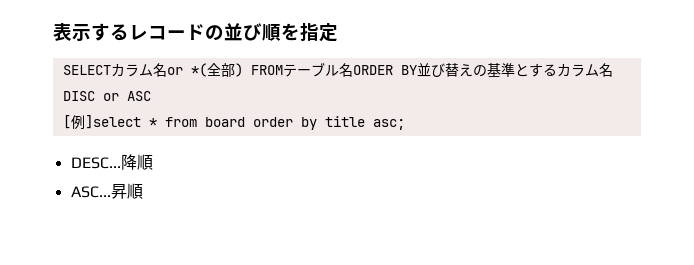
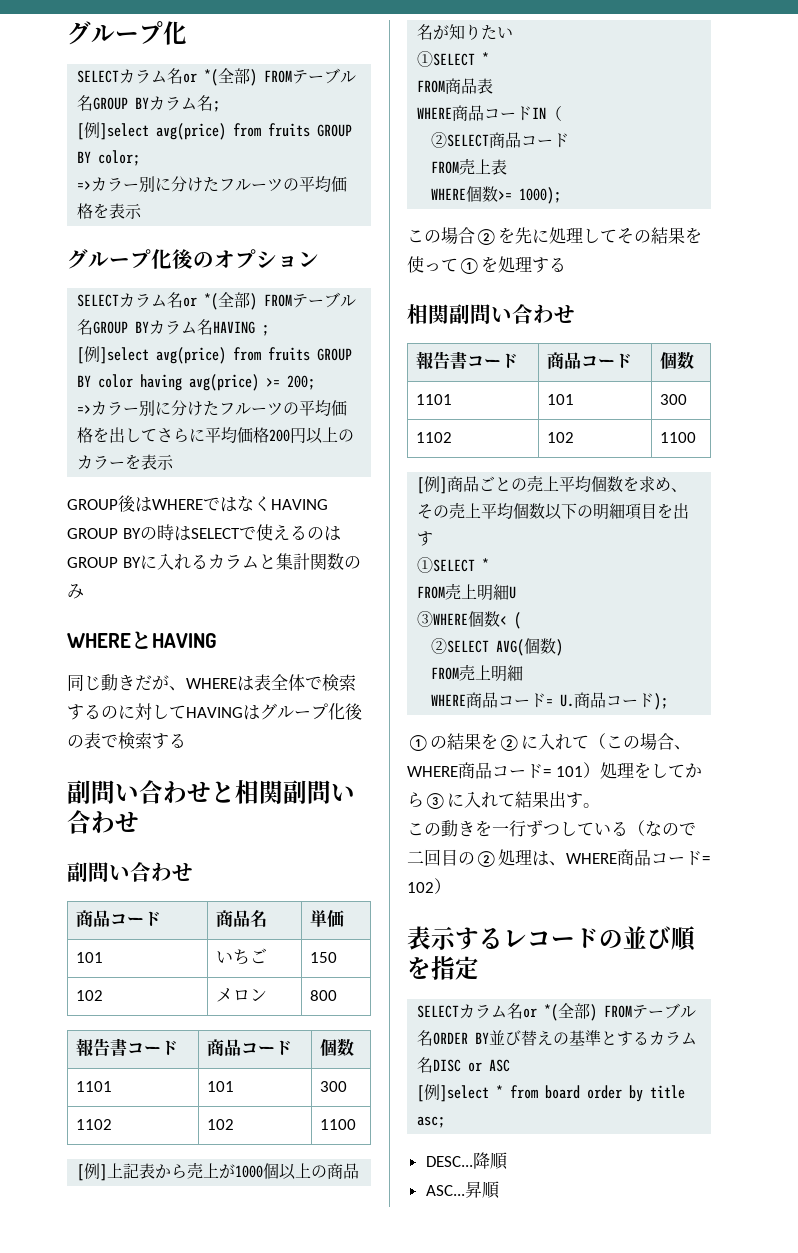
(53, 32) none -> [67,21,187,45] [77,68,357,86] [77,95,221,112] [77,122,353,140] [77,150,141,166] [77,176,348,193] [77,203,143,219] [67,249,319,269] [77,292,357,310] [77,319,270,336] [77,346,353,364] [77,374,316,391] [77,400,348,417] [77,427,355,444] [77,454,175,470] [67,495,328,512] [67,524,341,541] [67,553,361,570] [67,584,84,599] [67,631,217,649] [67,674,356,691] [67,703,363,720] [67,732,186,749] [67,780,355,804] [67,810,139,834] [67,862,193,882] [76,910,162,927] [216,910,268,927] [310,910,345,927] [76,952,104,963] [216,948,268,965] [310,952,338,963] [76,990,104,1001] [216,988,268,1002] [310,990,338,1001] [76,1038,179,1056] [207,1039,293,1056] [320,1038,355,1057] [76,1081,113,1092] [207,1081,235,1092] [320,1081,348,1092] [76,1119,113,1130] [207,1119,235,1130] [320,1119,357,1130] [77,1162,360,1181] [417,24,514,40] [417,51,490,67] [417,78,494,95] [417,105,563,122] [431,132,570,149] [431,158,508,175] [431,186,562,204] [407,227,702,245] [407,256,566,274] [407,304,575,324] [416,351,519,369] [547,352,633,369] [660,351,695,370] [416,394,453,405] [547,394,575,405] [660,394,688,405] [416,432,453,443] [547,432,575,443] [660,432,697,443] [417,475,688,494] [417,502,690,520] [417,531,434,546] [417,557,490,573] [417,583,517,601] [417,611,522,629] [431,638,564,656] [431,664,524,682] [431,692,669,710] [407,733,691,751] [407,762,702,779] [407,791,600,809] [407,820,696,837] [407,849,710,867] [407,878,451,894] グループ化 // SELECTカラム名or *(全部) FROMテーブル名GROUP BYカラム名; // [例]select avg(price) from fruits GROUP BY color; // =>カラー別に分けたフルーツの平均価格を表示 // グループ化後のオプション // SELECTカラム名or *(全部) FROMテーブル名GROUP BYカラム名HAVING ; // [例]select avg(price) from fruits GROUP BY color having avg(price) >= 200; // =>カラー別に分けたフルーツの平均価格を出してさらに平均価格200円以上のカラーを表示 // GROUP後はWHEREではなくHAVING GROUP BYの時はSELECTで使えるのはGROUP BYに入れるカラムと集計関数のみ // WHEREとHAVING // 同じ動きだが、WHEREは表全体で検索するのに対してHAVINGはグループ化後の表で検索する // 副問い合わせと相関副問い合わせ // 副問い合わせ // 商品コード | 商品名 | 単価 // 101 | いちご | 150 // 102 | メロン | 800 // 報告書コード | 商品コード | 個数 // 1101 | 101 | 300 // 1102 | 102 | 1100 // [例]上記表から売上が1000個以上の商品名が知りたい // ①SELECT * // FROM商品表 // WHERE商品コードIN（ // ②SELECT商品コード // FROM売上表 // WHERE個数>= 1000); // この場合②を先に処理してその結果を使って①を処理する // 相関副問い合わせ // 報告書コード | 商品コード | 個数 // 1101 | 101 | 300 // 1102 | 102 | 1100 // [例]商品ごとの売上平均個数を求め、その売上平均個数以下の明細項目を出す // ①SELECT * // FROM売上明細U // ③WHERE個数< ( // ②SELECT AVG(個数) // FROM売上明細 // WHERE商品コード= U.商品コード); // ①の結果を②に入れて（この場合、WHERE商品コード= 101）処理をしてから③に入れて結果出す。 // この動きを一行ずつしている（なので二回目の②処理は、WHERE商品コード= 102） //

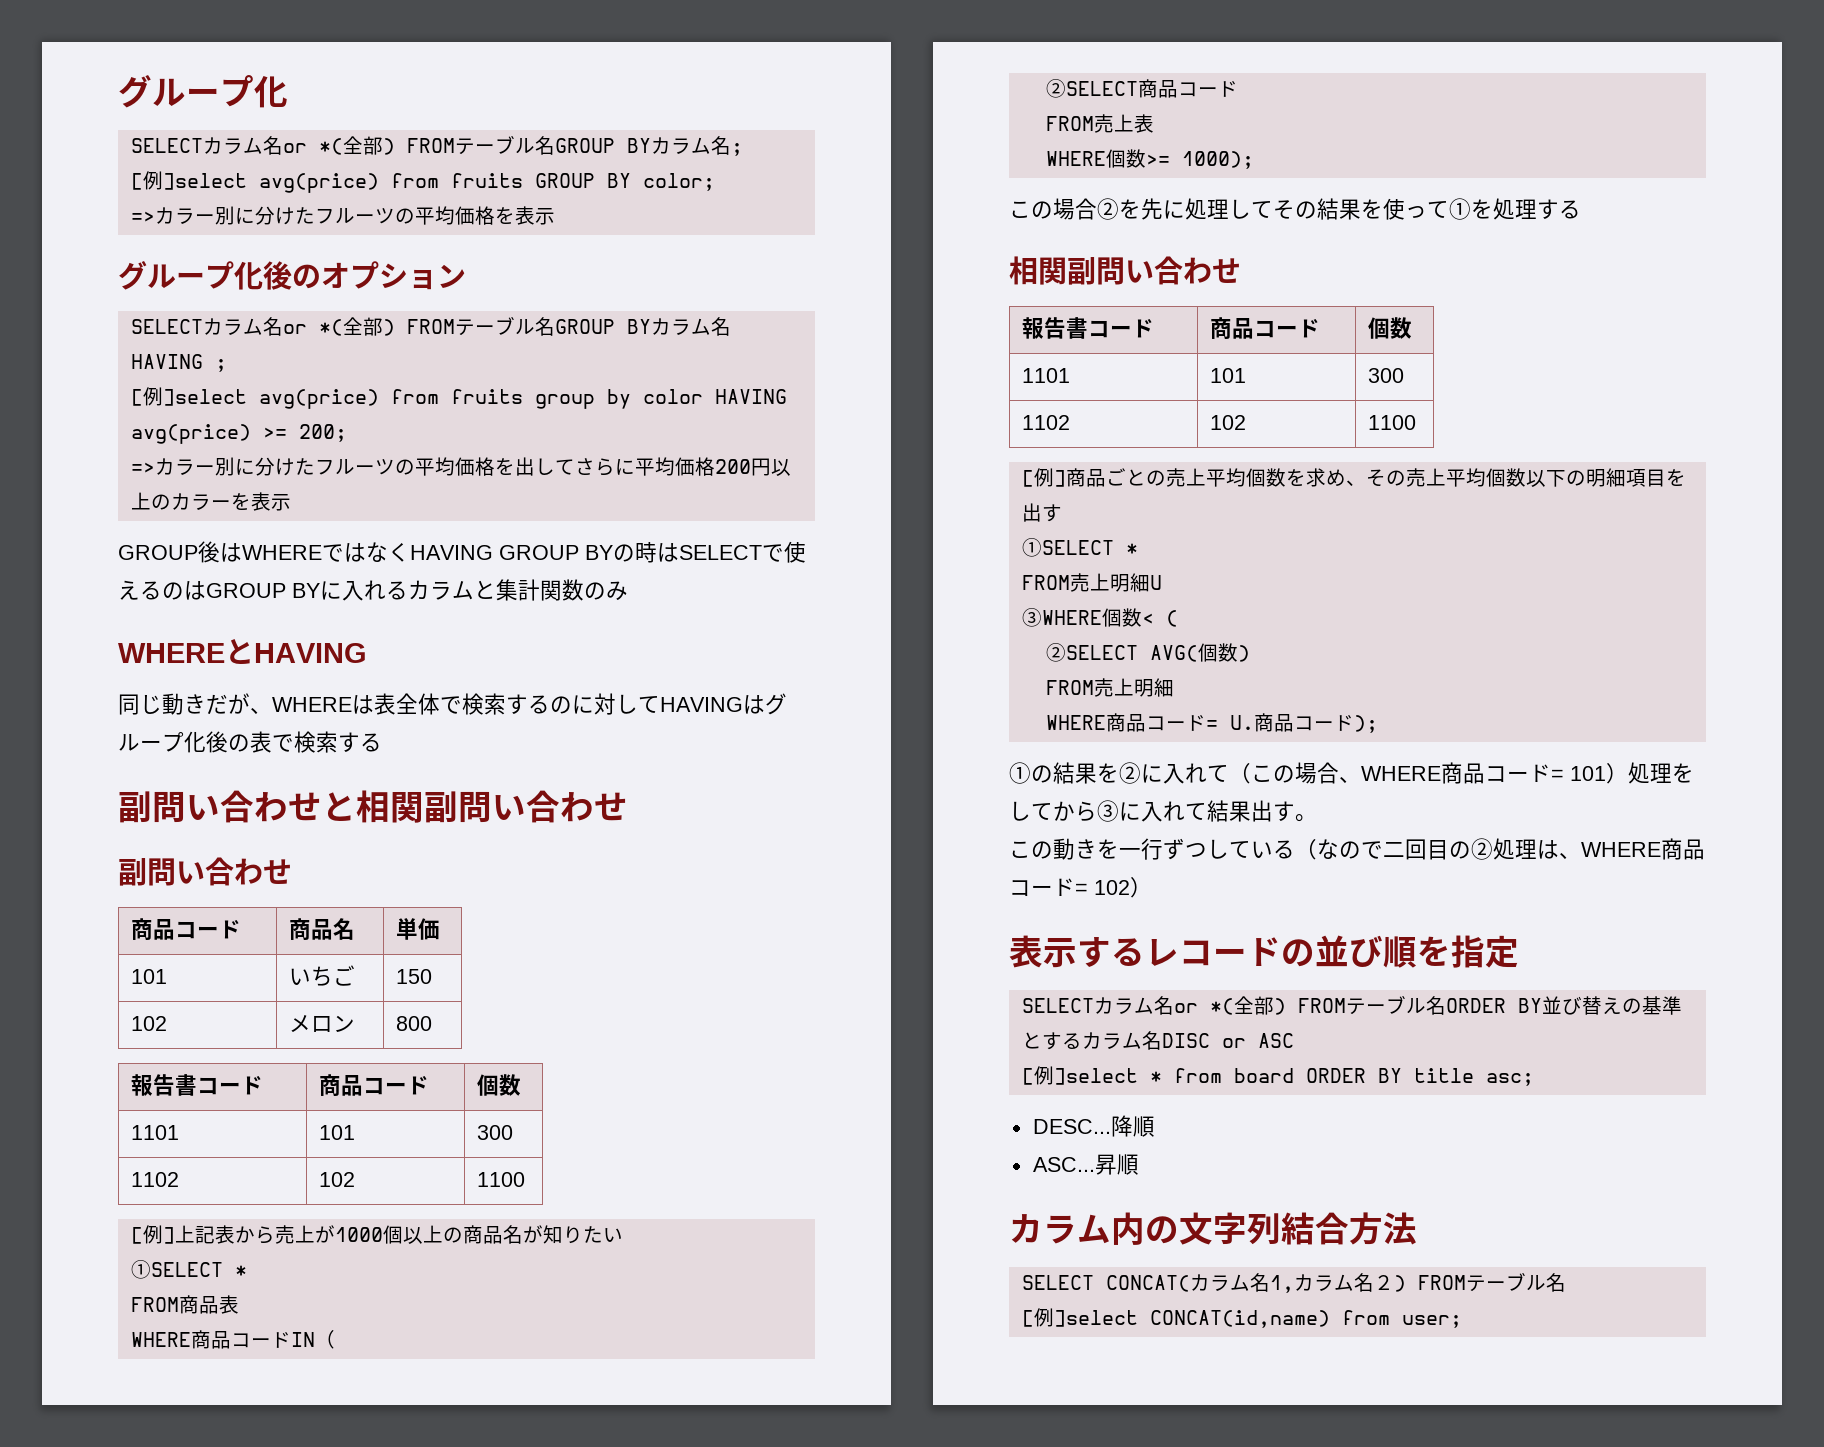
[317,348,353,361] [77,374,183,391] GROUP BY color having -> [534,389,787,409] group by color HAVING
[587,1085,644,1102] order by -> [1305,1068,1402,1083] ORDER BY
(500, 1190) none -> [1009,1212,1417,1245] [1021,1272,1566,1293] [1021,1308,1462,1328] // カラム内の文字列結合方法 // SELECT CONCAT(カラム名1,カラム名２) FROMテーブル名 // [例]select CONCAT(id,name) from user;

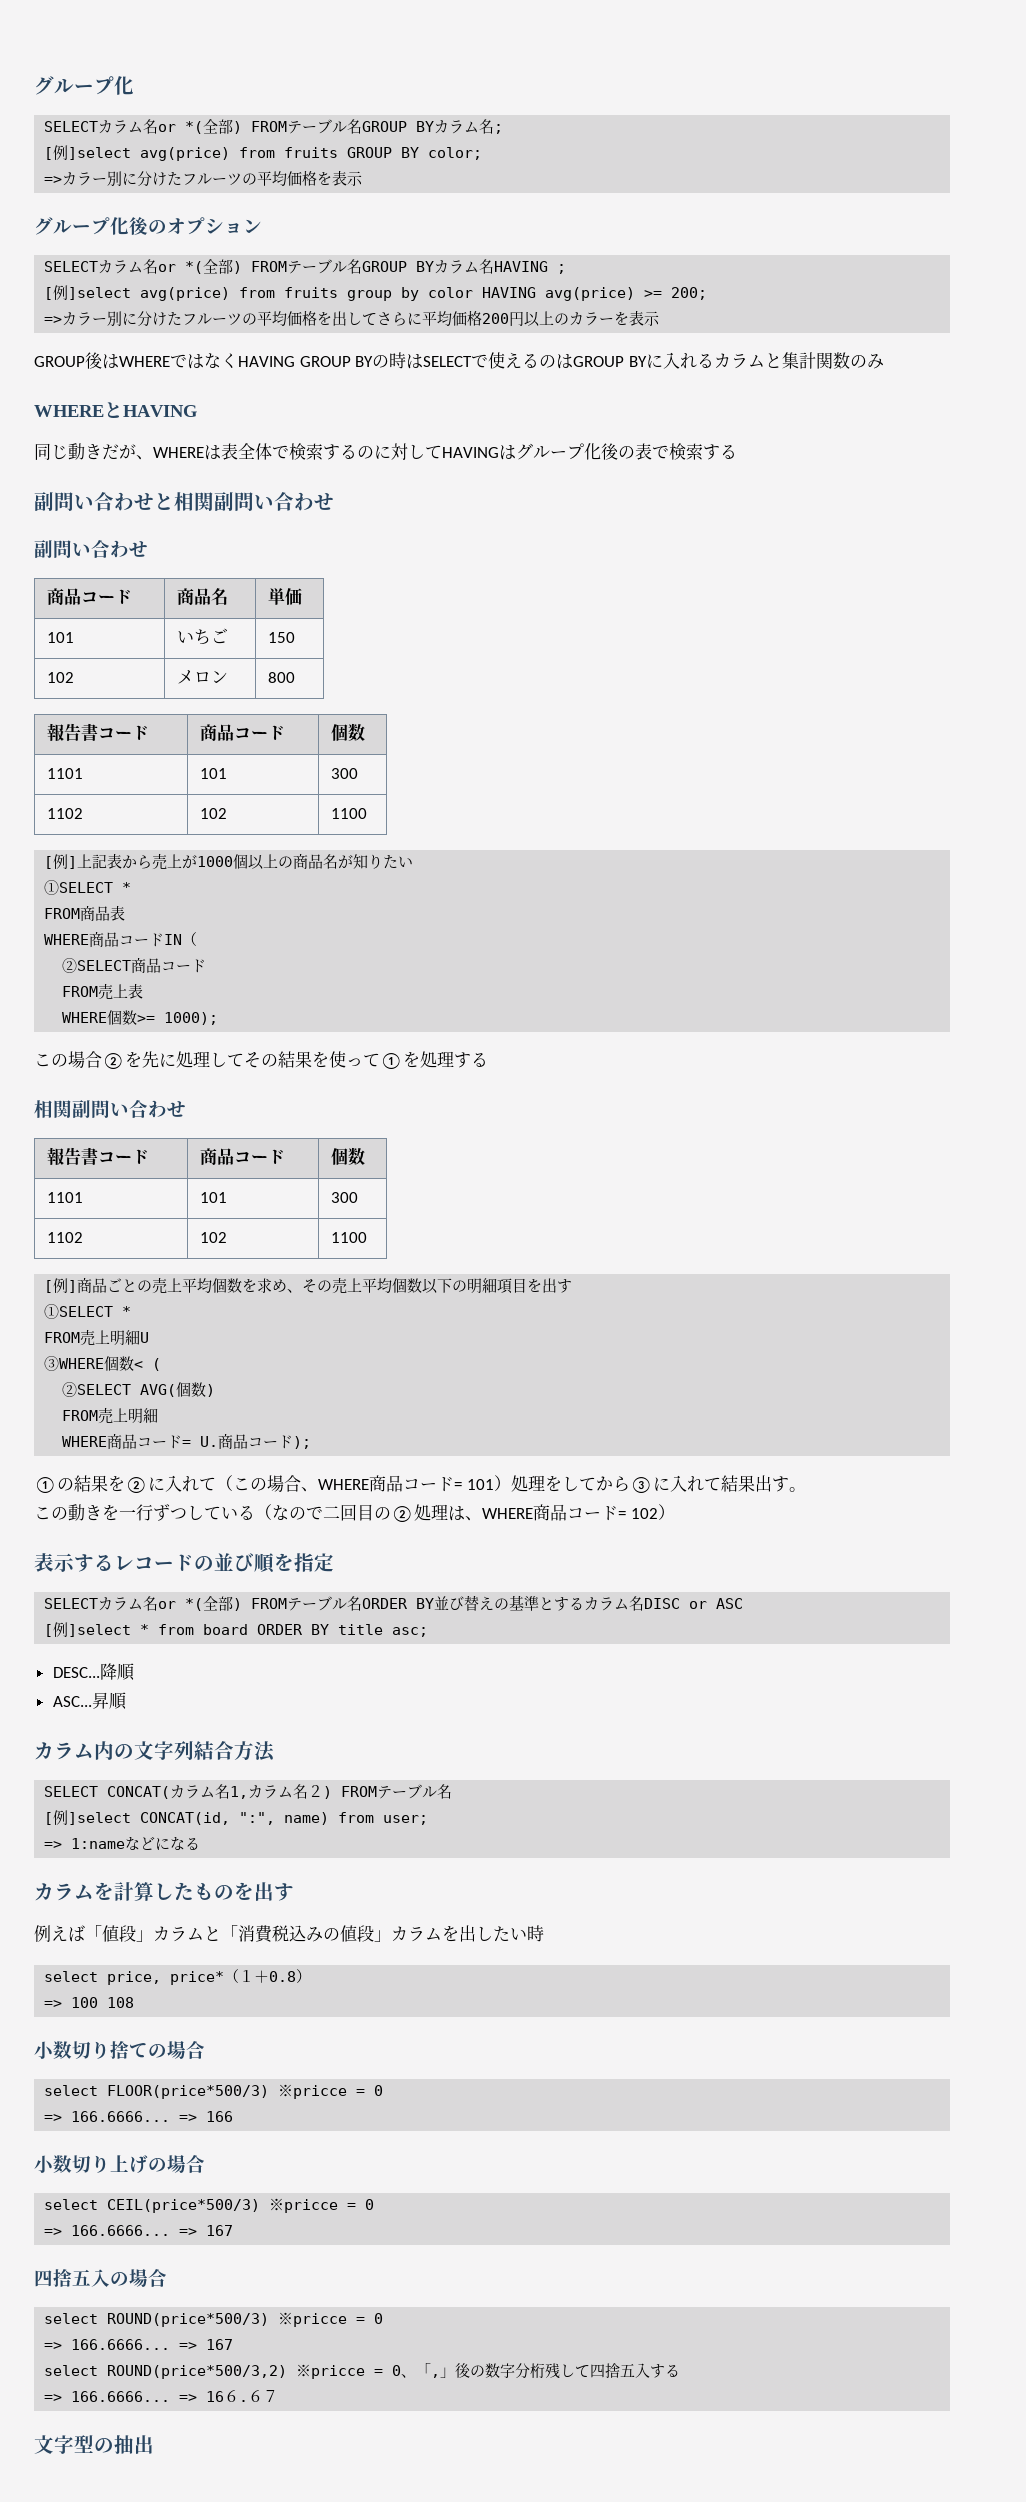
[1149,1310,1330,1328] CONCAT(id,name) -> [140,1812,330,1825] CONCAT(id, ":", name)
(1462, 1321) none -> [44,1836,201,1850] [34,1882,294,1901] [34,1925,544,1943] [44,1969,312,1985] [44,1997,135,2008] [34,2041,205,2059] [44,2084,384,2099] [44,2111,234,2122] [34,2155,205,2173] [44,2198,375,2213] [44,2225,234,2236] [34,2269,167,2287] [44,2312,384,2327] [44,2339,234,2350] [44,2363,681,2379] [44,2390,279,2402] [34,2435,154,2454] // => 1:nameなどになる // カラムを計算したものを出す // 例えば「値段」カラムと「消費税込みの値段」カラムを出したい時 // select price, price*（１＋0.8） // => 100 108 // 小数切り捨ての場合 // select FLOOR(price*500/3) ※pricce = 0 // => 166.6666... => 166 // 小数切り上げの場合 // select CEIL(price*500/3) ※pricce = 0 // => 166.6666... => 167 // 四捨五入の場合 // select ROUND(price*500/3) ※pricce = 0 // => 166.6666... => 167 // select ROUND(price*500/3,2) ※pricce = 0、「,」後の数字分桁残して四捨五入する // => 166.6666... => 16６.６７ // 文字型の抽出

